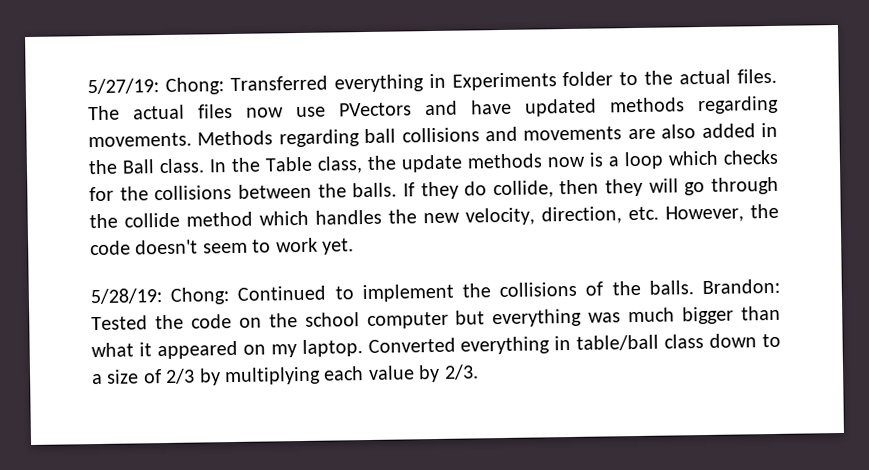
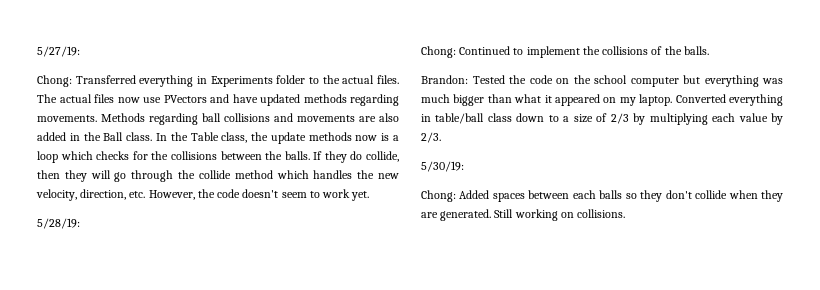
(159, 86) none -> (80, 51) //
(162, 296) none -> (80, 223) //
(694, 287) none -> (709, 50) //
(479, 372) none -> [421,161,464,172] [421,190,783,202] [421,209,626,221] // 5/30/19: // Chong: Added spaces between each balls so they don't collide when they are generated. Still working on collisions.

